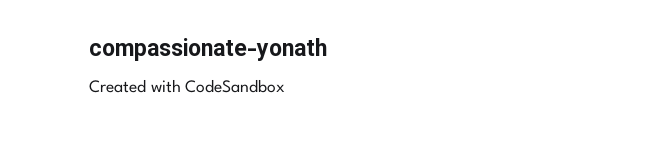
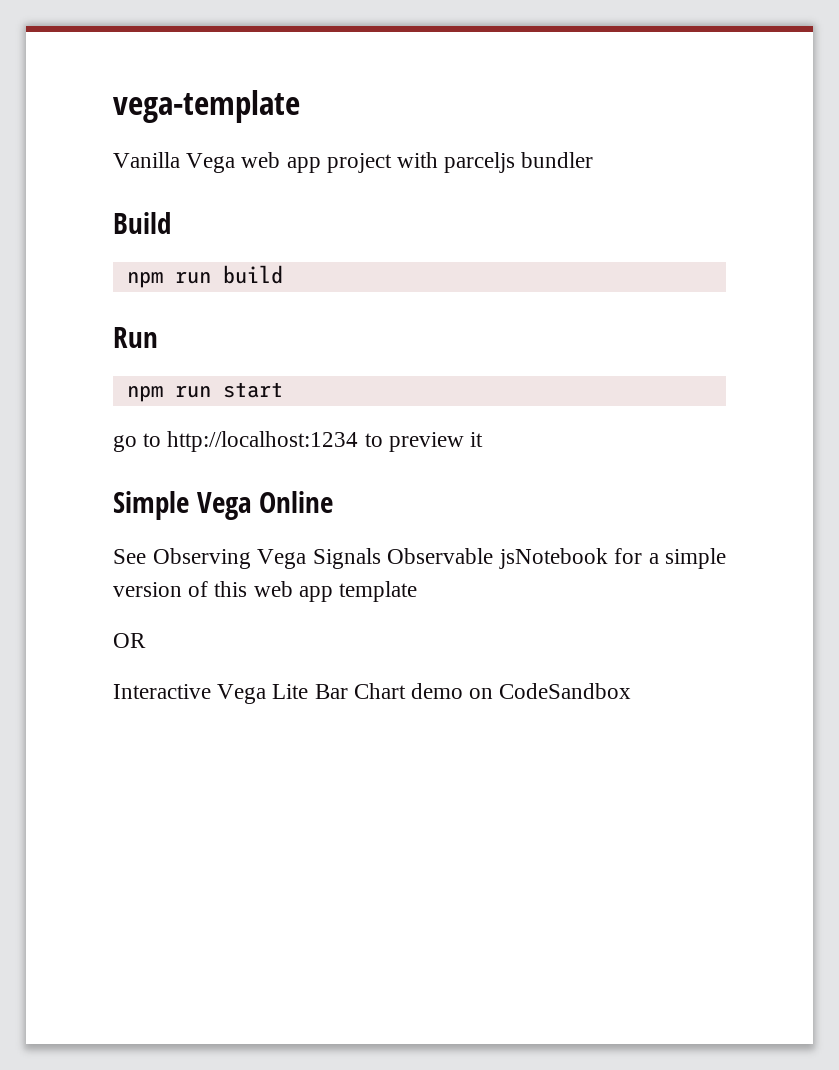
[89,38,327,61] [89,79,181,93] compassionate-yonath // Created with -> [113,90,300,123] [113,152,594,173] [113,212,171,234] [126,265,283,288] [113,327,158,348] [126,382,283,402] [113,431,484,452] [113,491,334,520] [113,548,726,569] [113,581,418,602] [113,633,146,648] [113,683,494,704] vega-template // Vanilla Vega web app project with parceljs bundler // Build // npm run build // Run // npm run start // go to http://localhost:1234 to preview it // Simple Vega Online // See Observing Vega Signals Observable jsNotebook for a simple version of this web app template // OR // Interactive Vega Lite Bar Chart demo on

